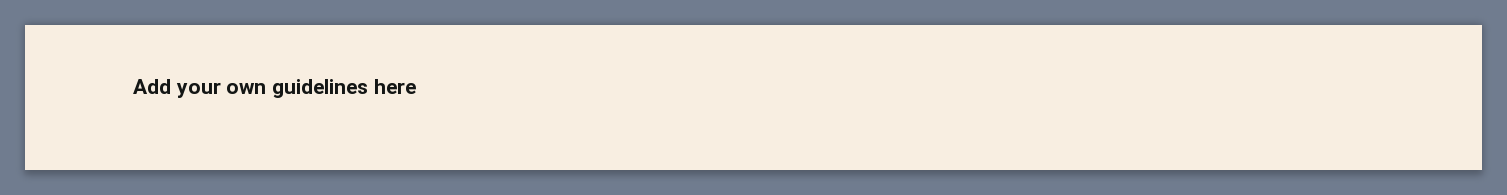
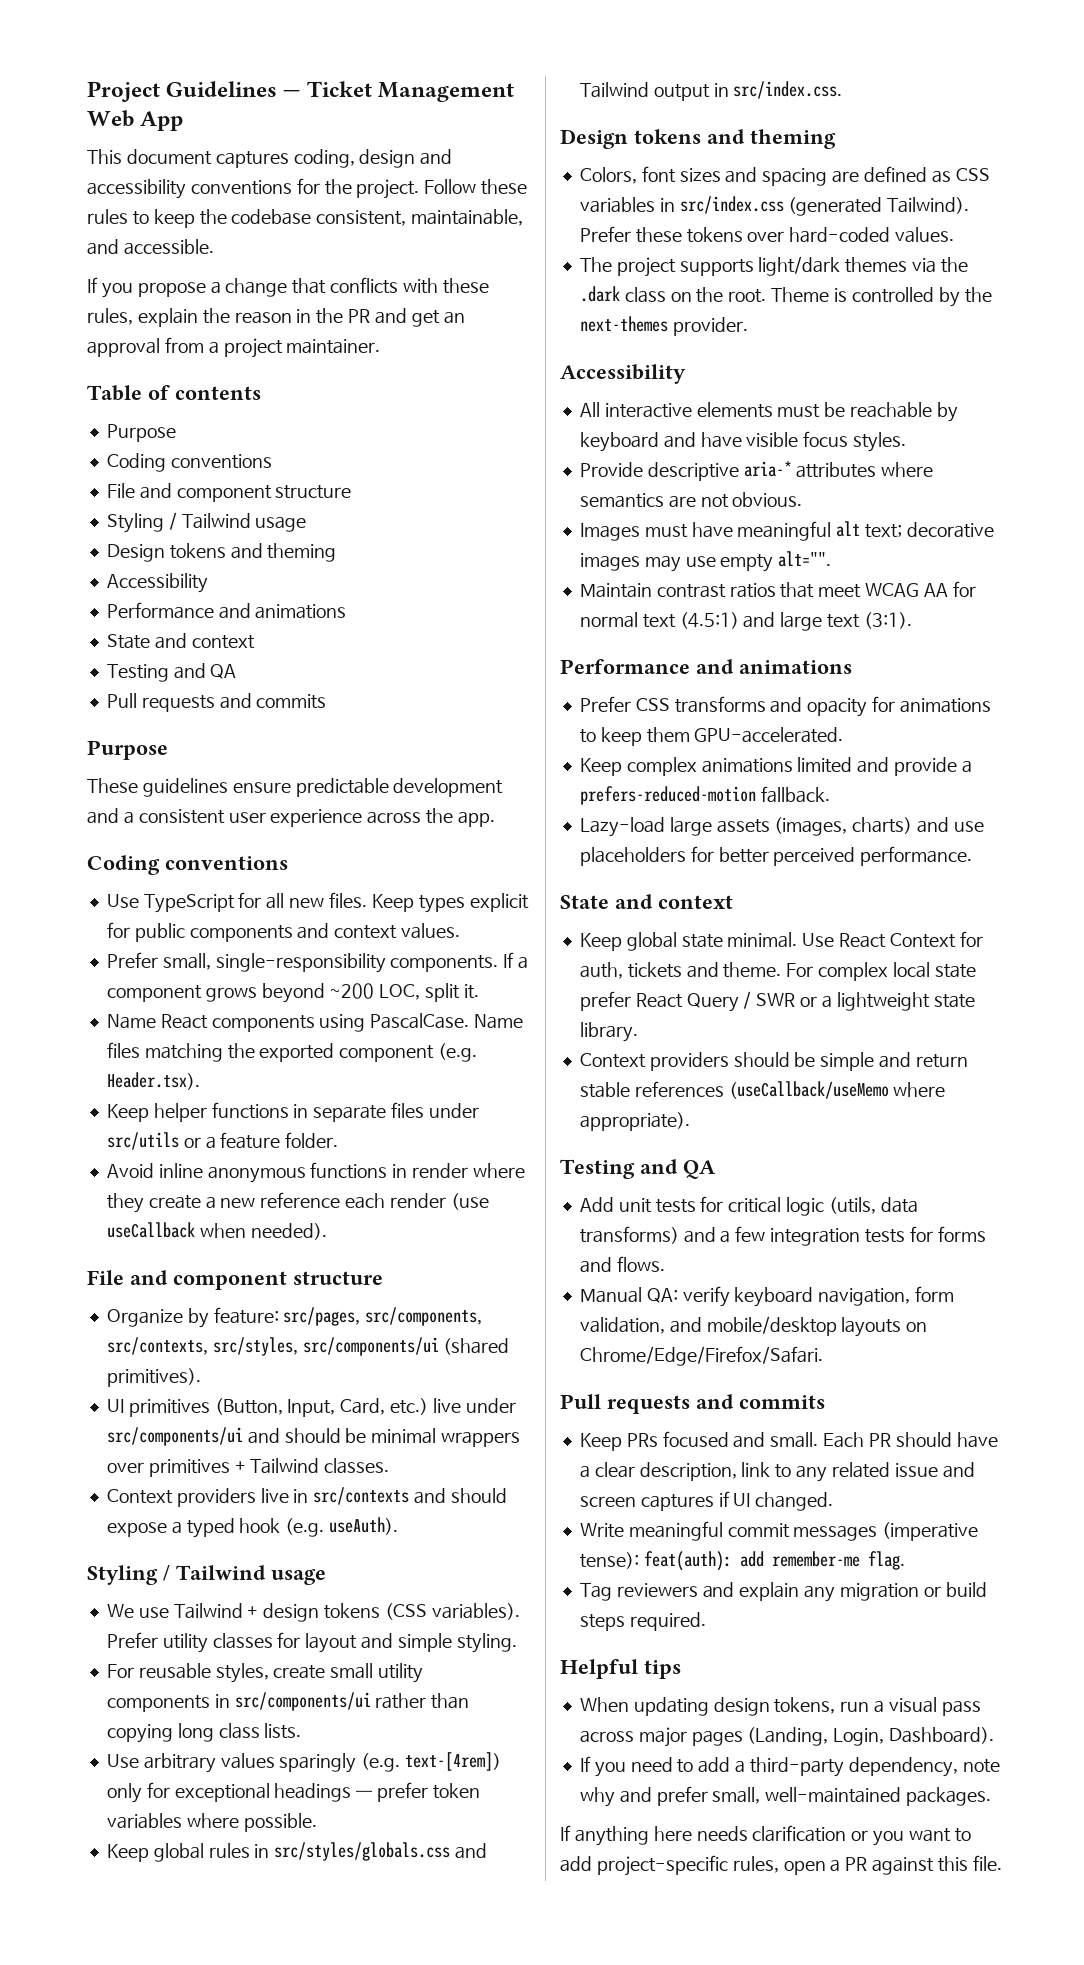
[133,79,416,98] Add your own guidelines here -> [87,81,514,102] [87,110,184,131] [87,149,453,168] [87,178,528,199] [87,209,524,228] [87,239,214,255] [87,277,489,298] [87,308,465,327] [87,337,381,358] [87,385,261,401] [106,424,176,442] [106,453,272,472] [106,483,352,502] [106,512,307,533] [106,543,337,562] [106,573,208,593] [106,602,347,619] [106,633,255,649] [106,663,237,682] [106,693,327,712] [87,740,168,760] [87,778,504,797] [87,808,496,827] [87,855,288,875] [106,892,529,913] [106,922,461,942] [106,952,529,973] [106,983,479,1003] [106,1013,524,1032] [106,1042,478,1062] [106,1072,200,1090] [106,1102,479,1122] [106,1132,339,1150] [106,1162,525,1183] [106,1192,489,1213] [106,1222,327,1240] [87,1270,383,1290] [106,1307,483,1328] [106,1337,510,1356] [106,1368,201,1387] [106,1398,516,1417] [106,1427,521,1447] [106,1458,390,1477] [106,1487,507,1507] [106,1517,399,1538] [87,1565,326,1585] [106,1603,520,1622] [106,1632,517,1653] [106,1663,424,1683] [106,1692,470,1712] [106,1723,302,1743] [106,1752,502,1773] [106,1782,480,1803] [106,1813,317,1832] [106,1842,488,1862] [579,81,843,101] [560,129,836,149] [579,166,990,186] [579,196,970,216] [579,226,955,243] [579,256,968,277] [579,286,992,307] [579,316,748,336] [560,364,686,384] [579,402,958,422] [579,431,907,452] [579,461,934,481] [579,492,803,508] [579,521,994,541] [579,551,832,572] [579,581,976,598] [579,612,912,631] [560,659,852,674] [579,696,991,717] [579,727,844,746] [579,757,972,776] [579,786,830,805] [579,817,984,837] [579,846,973,866] [560,894,733,909] [579,931,983,951] [579,962,976,981] [579,991,975,1012] [579,1022,638,1042] [579,1052,968,1071] [579,1081,946,1099] [579,1112,690,1131] [560,1159,716,1179] [579,1196,918,1216] [579,1226,986,1246] [579,1256,665,1273] [579,1286,955,1307] [579,1316,928,1337] [579,1346,823,1366] [560,1394,825,1414] [579,1431,998,1451] [579,1462,975,1482] [579,1491,834,1511] [579,1521,979,1541] [579,1551,905,1571] [579,1582,987,1602] [579,1612,706,1631] [560,1659,681,1679] [579,1697,981,1716] [579,1727,995,1747] [579,1756,1000,1777] [579,1786,992,1807] [560,1825,971,1846] [560,1855,1002,1876] Project Guidelines — Ticket Management Web App // This document captures coding, design and accessibility conventions for the project. Follow these rules to keep the codebase consistent, maintainable, and accessible. // If you propose a change that conflicts with these rules, explain the reason in the PR and get an approval from a project maintainer. // Table of contents // Purpose // Coding conventions // File and component structure // Styling / Tailwind usage // Design tokens and theming // Accessibility // Performance and animations // State and context // Testing and QA // Pull requests and commits // Purpose // These guidelines ensure predictable development and a consistent user experience across the app. // Coding conventions // Use TypeScript for all new files. Keep types explicit for public components and context values. // Prefer small, single-responsibility components. If a component grows beyond ~200 LOC, split it. // Name React components using PascalCase. Name files matching the exported component (e.g. Header.tsx). // Keep helper functions in separate files under src/utils or a feature folder. // Avoid inline anonymous functions in render where they create a new reference each render (use useCallback when needed). // File and component structure // Organize by feature: src/pages, src/components, src/contexts, src/styles, src/components/ui (shared primitives). // UI primitives (Button, Input, Card, etc.) live under src/components/ui and should be minimal wrappers over primitives + Tailwind classes. // Context providers live in src/contexts and should expose a typed hook (e.g. useAuth). // Styling / Tailwind usage // We use Tailwind + design tokens (CSS variables). Prefer utility classes for layout and simple styling. // For reusable styles, create small utility components in src/components/ui rather than copying long class lists. // Use arbitrary values sparingly (e.g. text-[4rem]) only for exceptional headings — prefer token variables where possible. // Keep global rules in src/styles/globals.css and Tailwind output in src/index.css. // Design tokens and theming // Colors, font sizes and spacing are defined as CSS variables in src/index.css (generated Tailwind). Prefer these tokens over hard-coded values. // The project supports light/dark themes via the .dark class on the root. Theme is controlled by the next-themes provider. // Accessibility // All interactive elements must be reachable by keyboard and have visible focus styles. // Provide descriptive aria-* attributes where semantics are not obvious. // Images must have meaningful alt text; decorative images may use empty alt="". // Maintain contrast ratios that meet WCAG AA for normal text (4.5:1) and large text (3:1). // Performance and animations // Prefer CSS transforms and opacity for animations to keep them GPU-accelerated. // Keep complex animations limited and provide a prefers-reduced-motion fallback. // Lazy-load large assets (images, charts) and use placeholders for better perceived performance. // State and context // Keep global state minimal. Use React Context for auth, tickets and theme. For complex local state prefer React Query / SWR or a lightweight state library. // Context providers should be simple and return stable references (useCallback/useMemo where appropriate). // Testing and QA // Add unit tests for critical logic (utils, data transforms) and a few integration tests for forms and flows. // Manual QA: verify keyboard navigation, form validation, and mobile/desktop layouts on Chrome/Edge/Firefox/Safari. // Pull requests and commits // Keep PRs focused and small. Each PR should have a clear description, link to any related issue and screen captures if UI changed. // Write meaningful commit messages (imperative tense): feat(auth): add remember-me flag. // Tag reviewers and explain any migration or build steps required. // Helpful tips // When updating design tokens, run a visual pass across major pages (Landing, Login, Dashboard). // If you need to add a third-party dependency, note why and prefer small, well-maintained packages. // If anything here needs clarification or you want to add project-specific rules, open a PR against this file.

